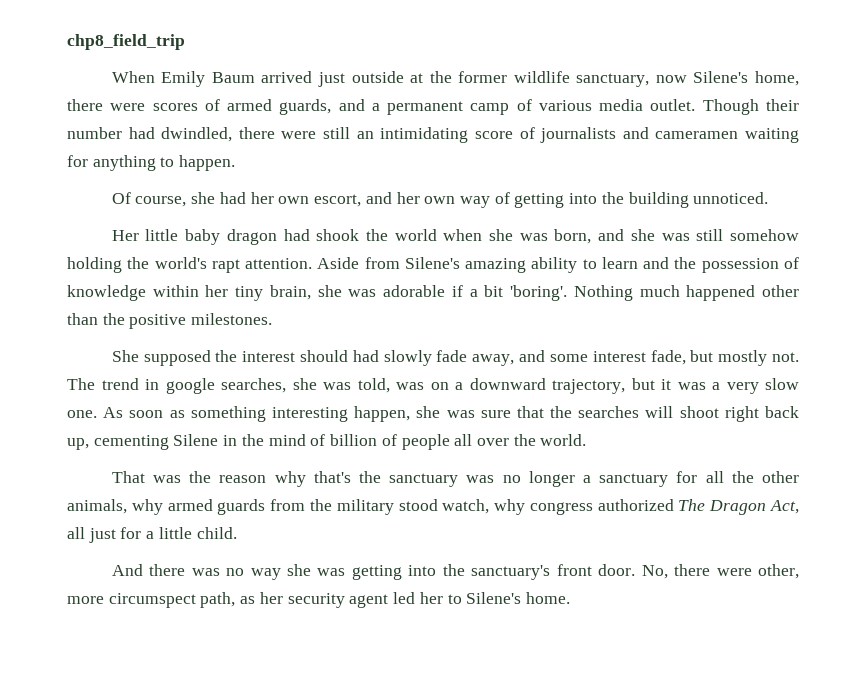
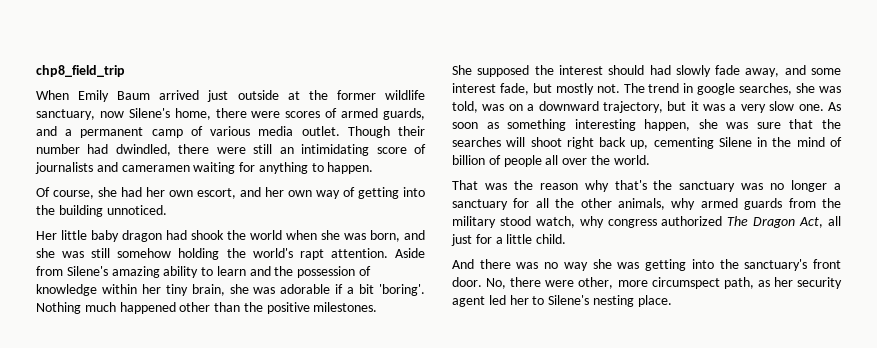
[525,592,570,604] home. -> [592,295,672,307] nesting place.

